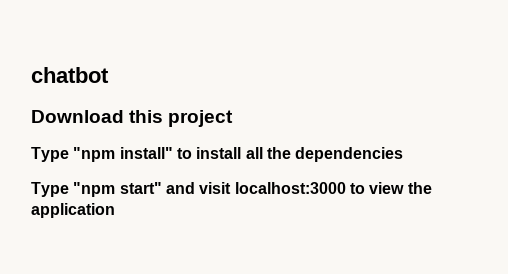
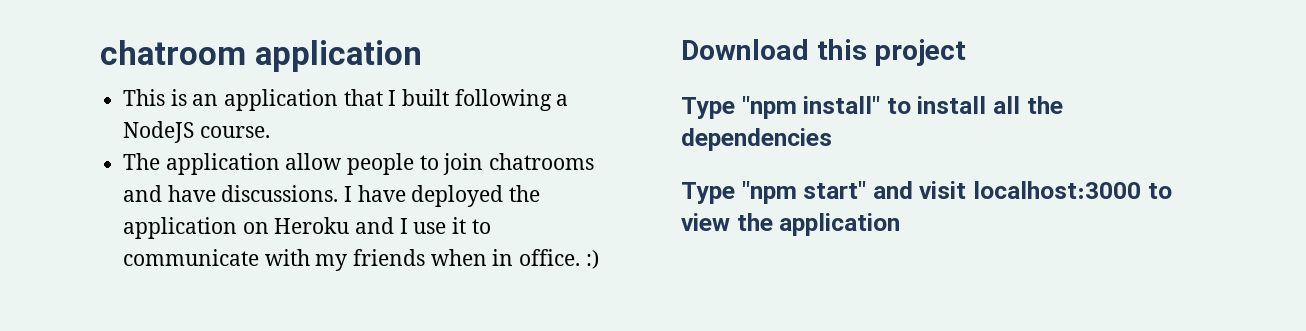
[31,67,109,83] chatbot -> [100,40,422,72] [123,89,569,111] [123,121,270,143] [123,153,595,175] [123,185,541,207] [123,217,491,239] [123,249,599,271] chatroom application // This is an application that I built following a NodeJS course. // The application allow people to join chatrooms and have discussions. I have deployed the application on Heroku and I use it to communicate with my friends when in office. :)

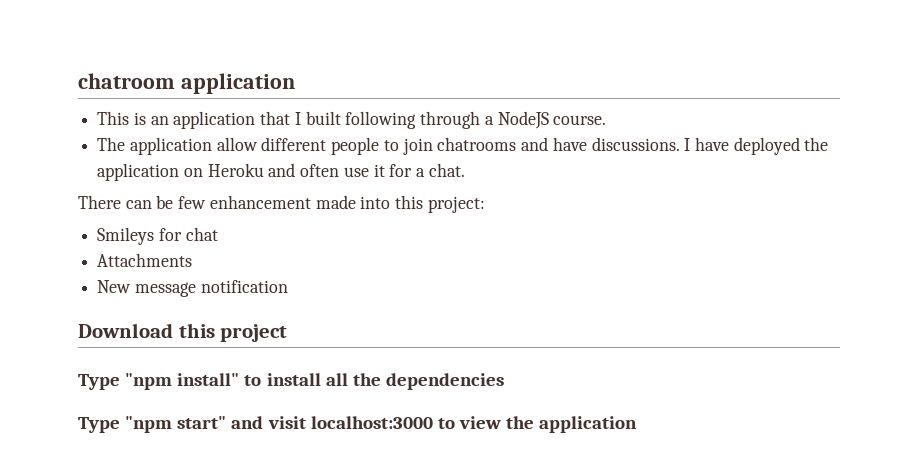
(552, 100) none -> [420,111,481,129] through
(343, 161) none -> [261,137,327,151] different
[399,218,408,234] I -> [300,164,340,177] often
[471,219,491,234] [123,249,599,271] to communicate with my friends when in office. :) -> [389,163,465,177] [78,195,485,213] [97,227,218,245] [97,253,193,267] [97,280,288,297] for a chat. // There can be few enhancement made into this project: // Smileys for chat // Attachments // New message notification

